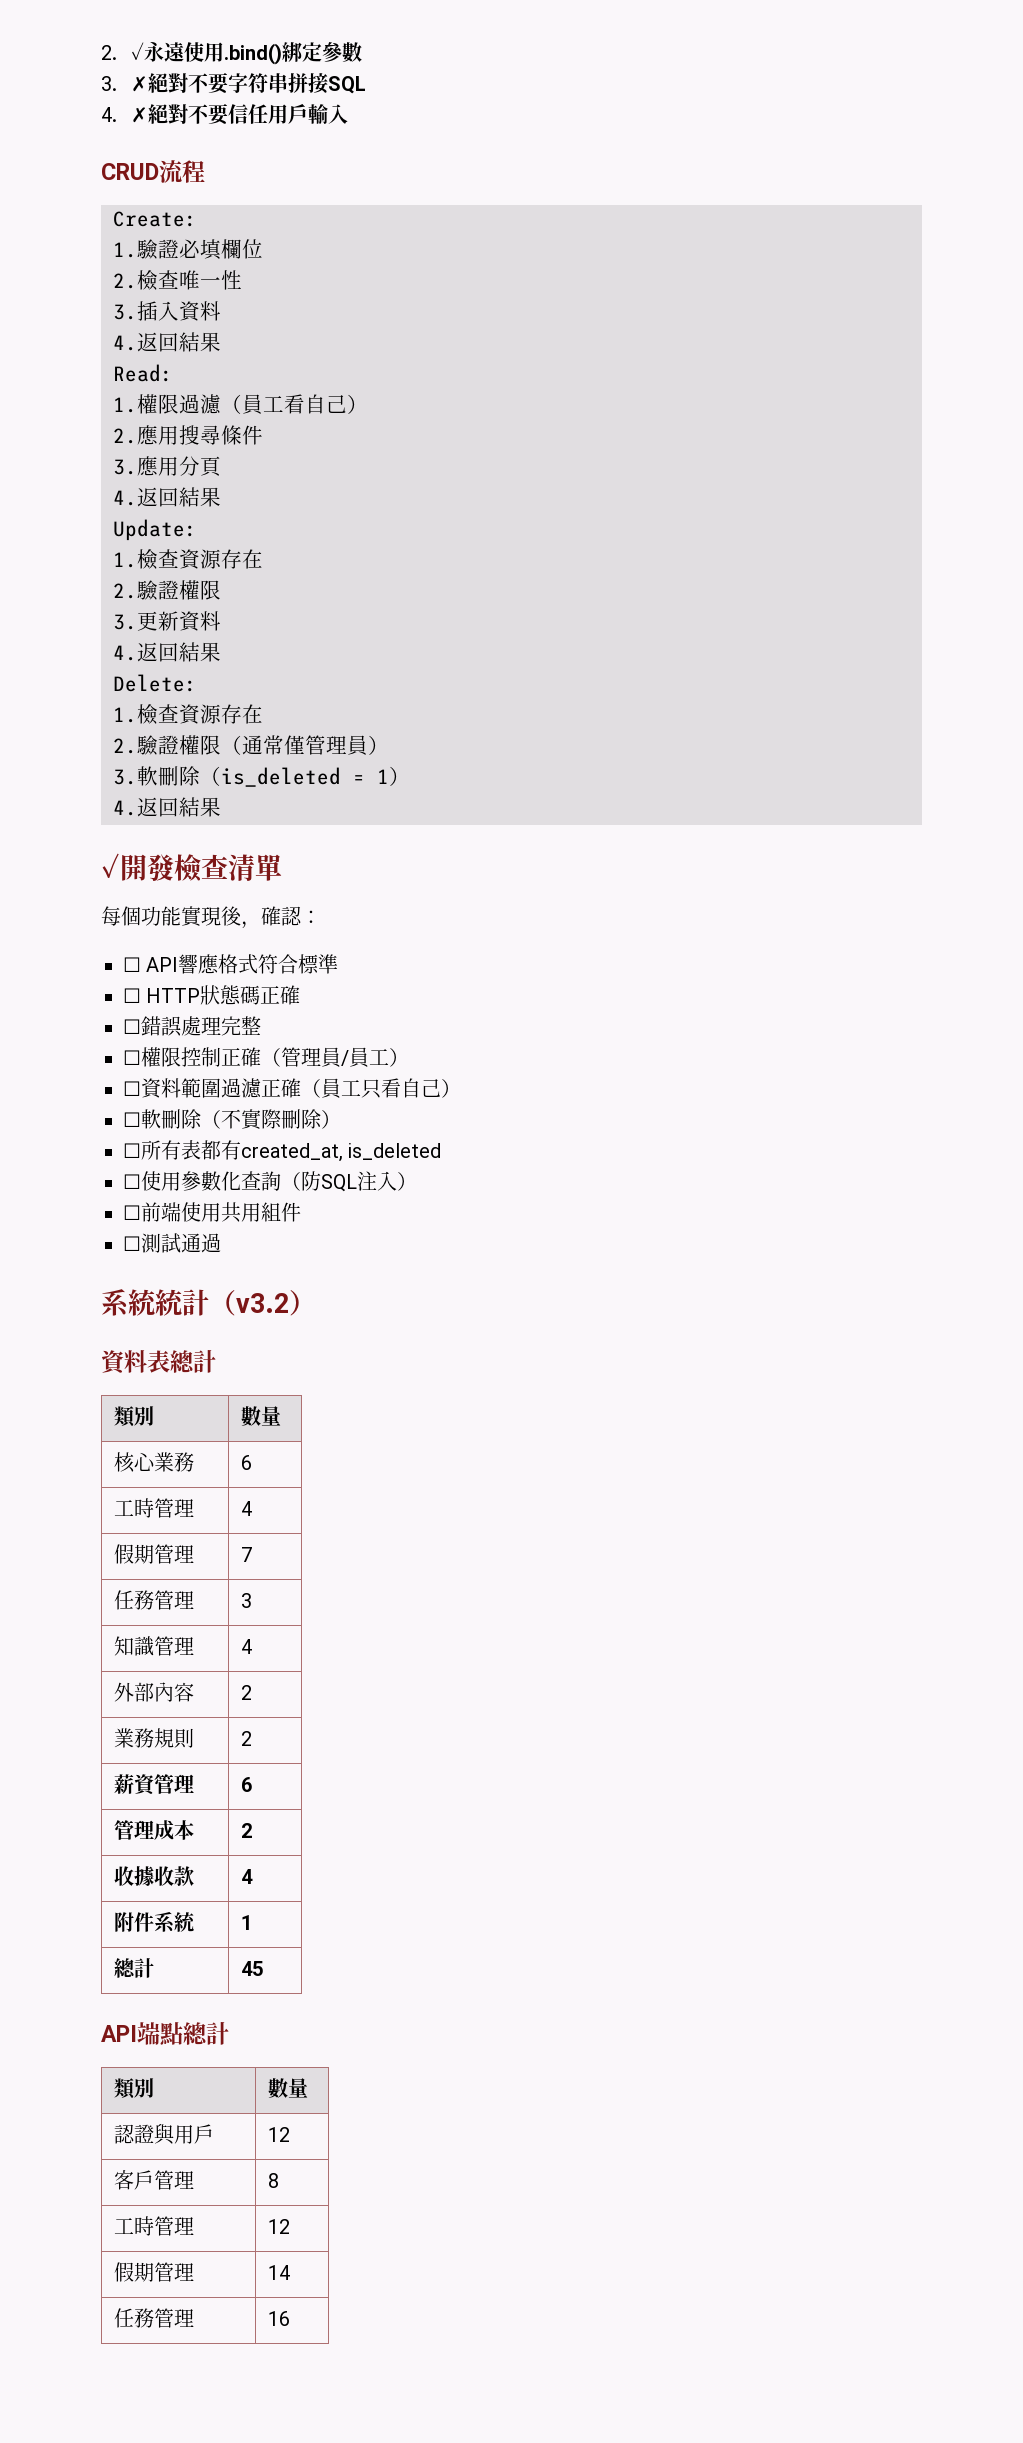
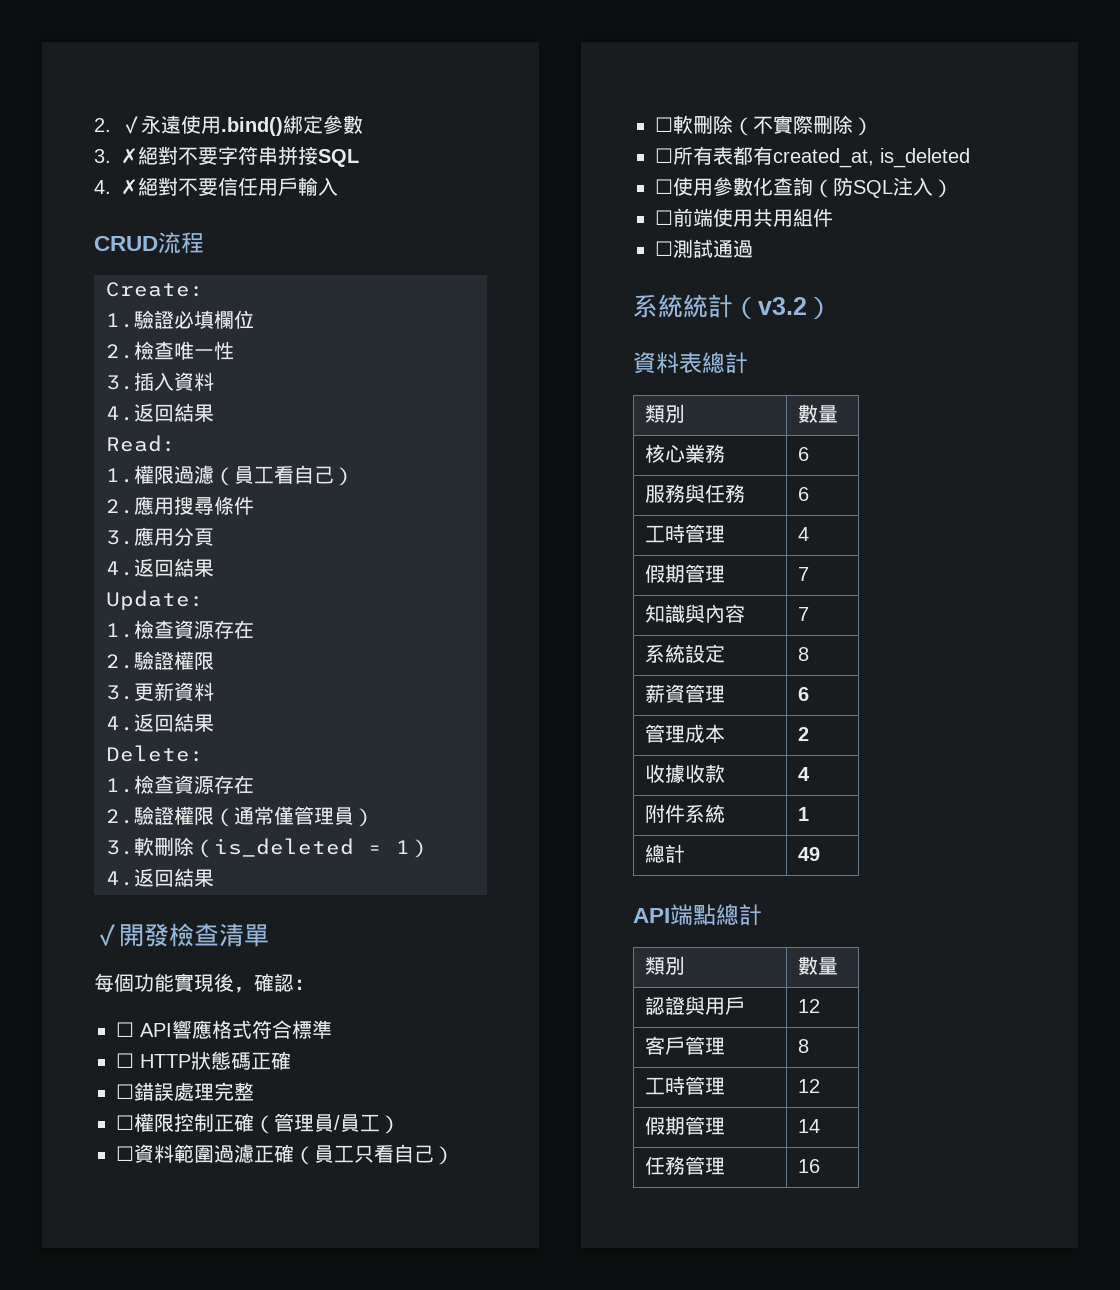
(252, 1462) none -> [645,484,746,503] [798,487,810,501] // 服務與任務 | 6
[113,1590,194,1610] [240,1593,252,1608] [113,1636,194,1656] [240,1639,252,1654] [113,1682,194,1702] [240,1685,252,1700] [113,1728,194,1749] [240,1731,252,1746] 任務管理 | 3 // 知識管理 | 4 // 外部內容 | 2 // 業務規則 | 2 -> [645,604,746,623] [798,607,810,621] [645,644,726,663] [798,647,810,661] 知識與內容 | 7 // 系統設定 | 8
[240,1961,263,1976] 45 -> [798,847,821,861] 49

